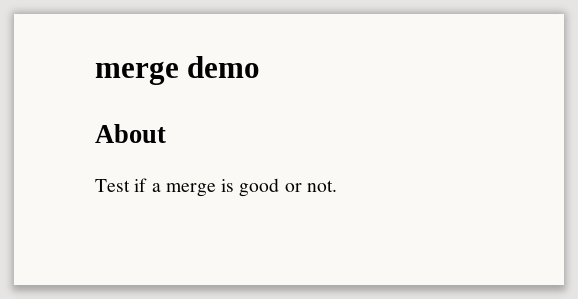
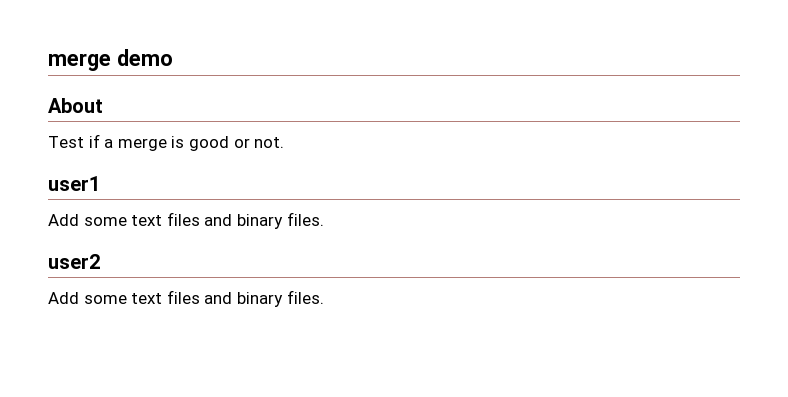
(337, 186) none -> [48,176,100,191] [48,212,324,229] [48,254,100,269] [48,290,324,307] // user1 // Add some text files and binary files. // user2 // Add some text files and binary files.

